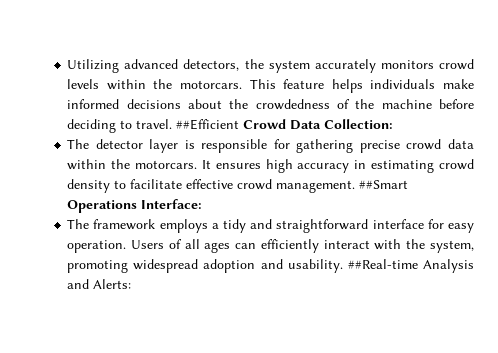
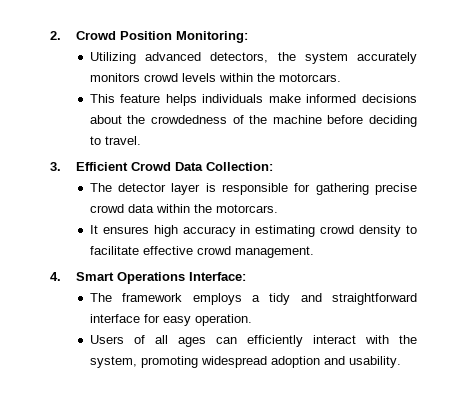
(67, 66) none -> [50,31,248,43] 2. Crowd Position Monitoring: //
(243, 84) none -> (341, 77) //
[176,119,240,130] ##Efficient -> [50,162,128,171] // 3. Efficient
(197, 164) none -> (278, 208) //
[359,180,409,189] ##Smart -> [50,272,114,281] // 4. Smart
(127, 246) none -> (252, 320) //
[347,259,474,273] [67,279,132,289] ##Real-time Analysis and Alerts: -> (401, 362) none

